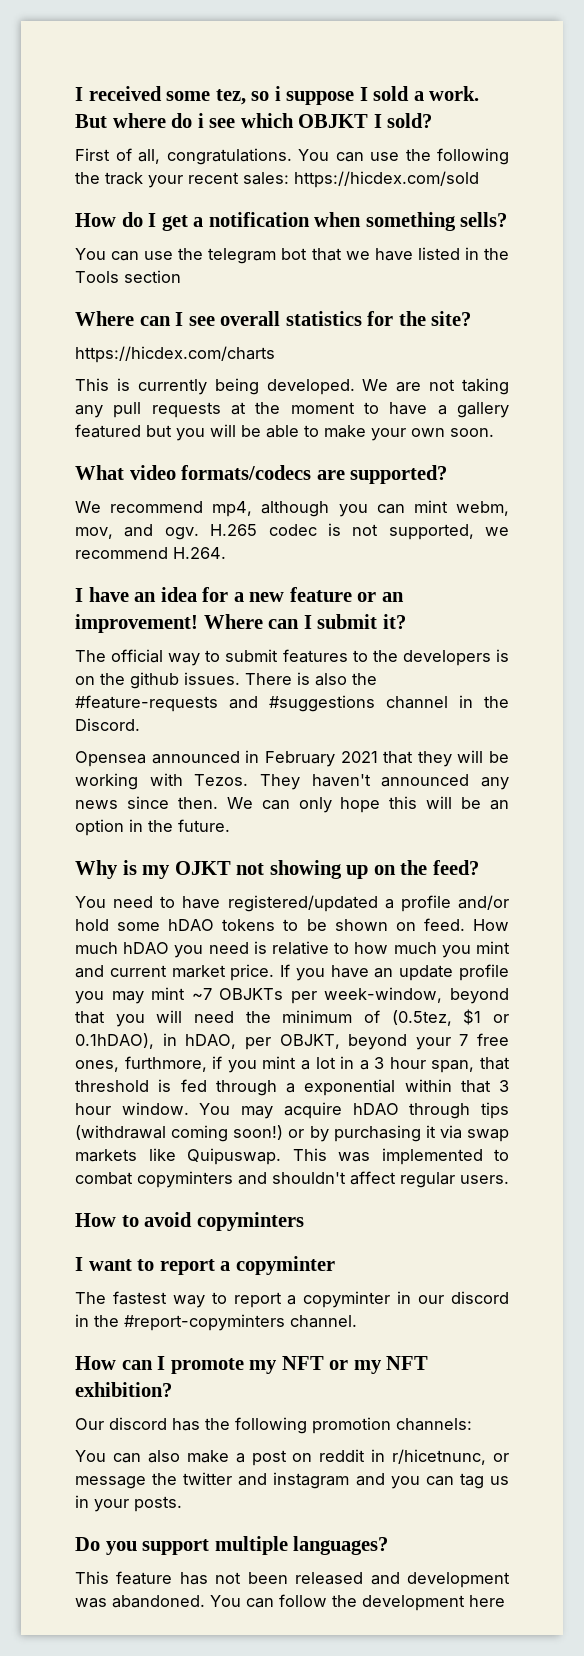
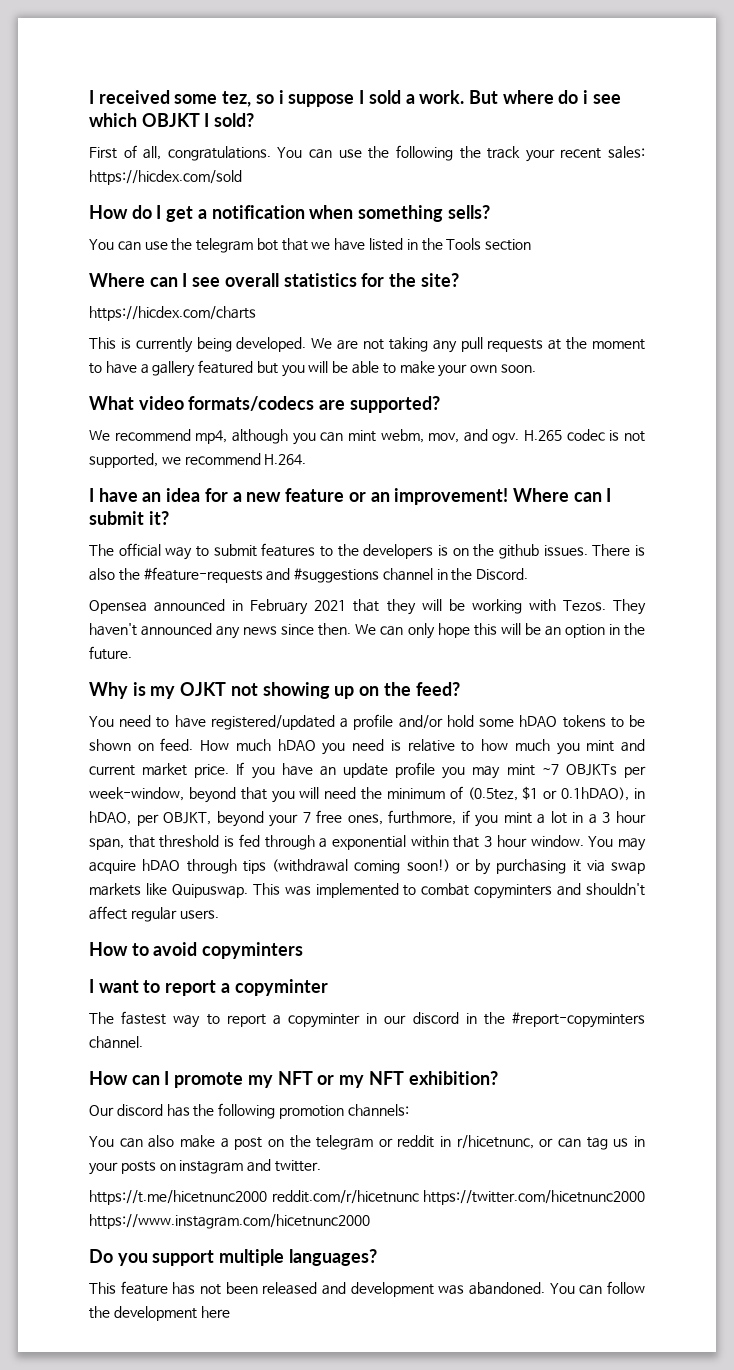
(313, 1457) none -> [289,1135,393,1150] the telegram or
[75,1472,420,1489] message the twitter and instagram and you -> (554, 1142) none
[134,1496,182,1512] posts. -> [120,1159,321,1174] [89,1190,645,1205] [89,1214,370,1229] posts on instagram and twitter. // https://t.me/hicetnunc2000 reddit.com/r/hicetnunc https://twitter.com/hicetnunc2000 https://www.instagram.com/hicetnunc2000

